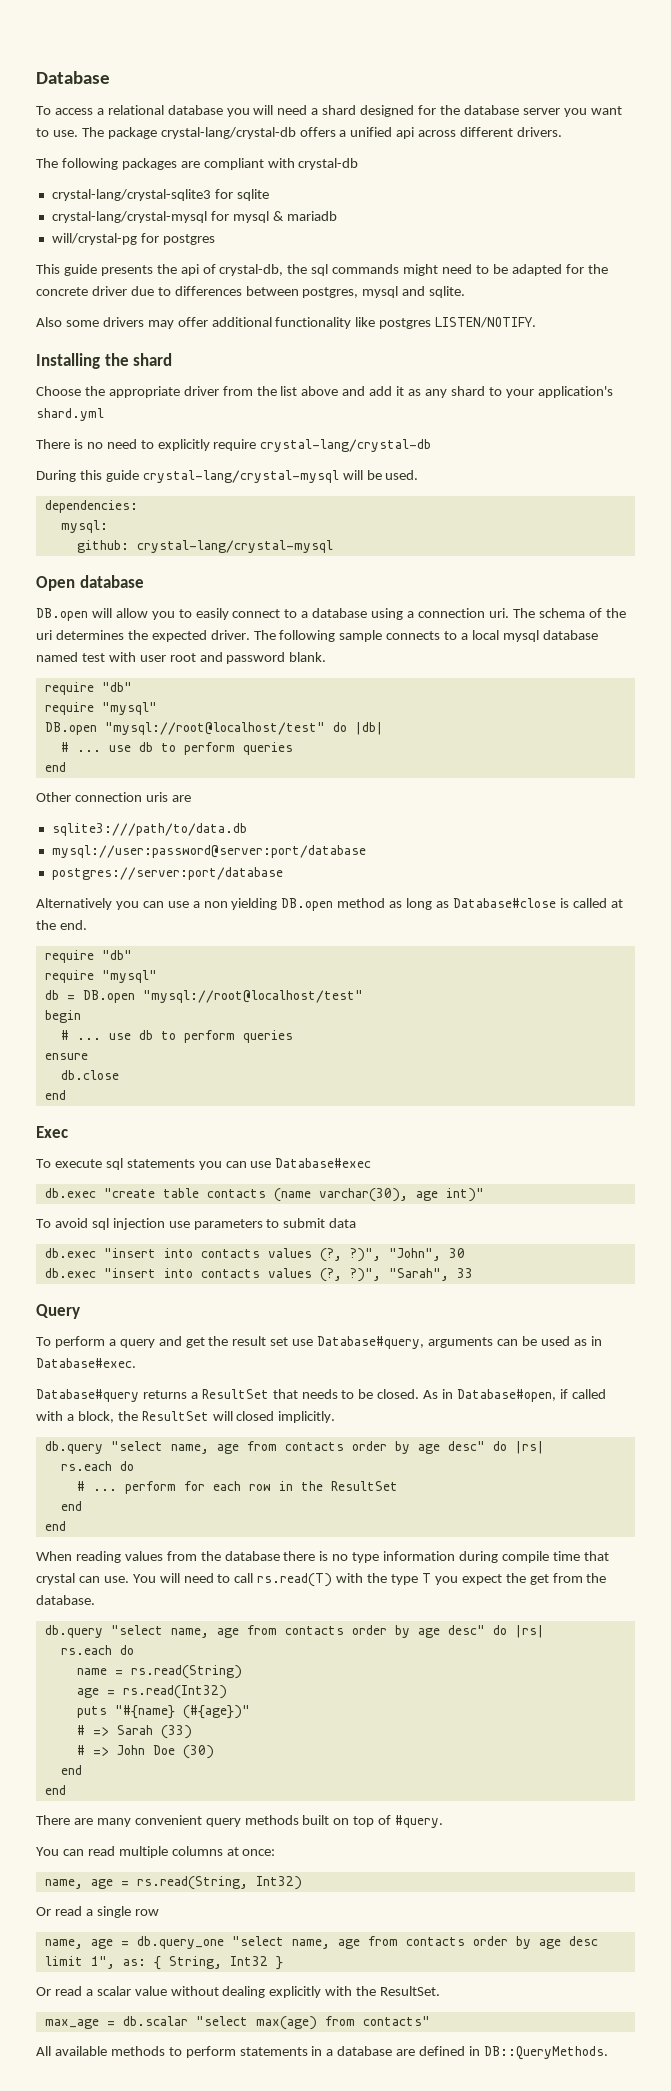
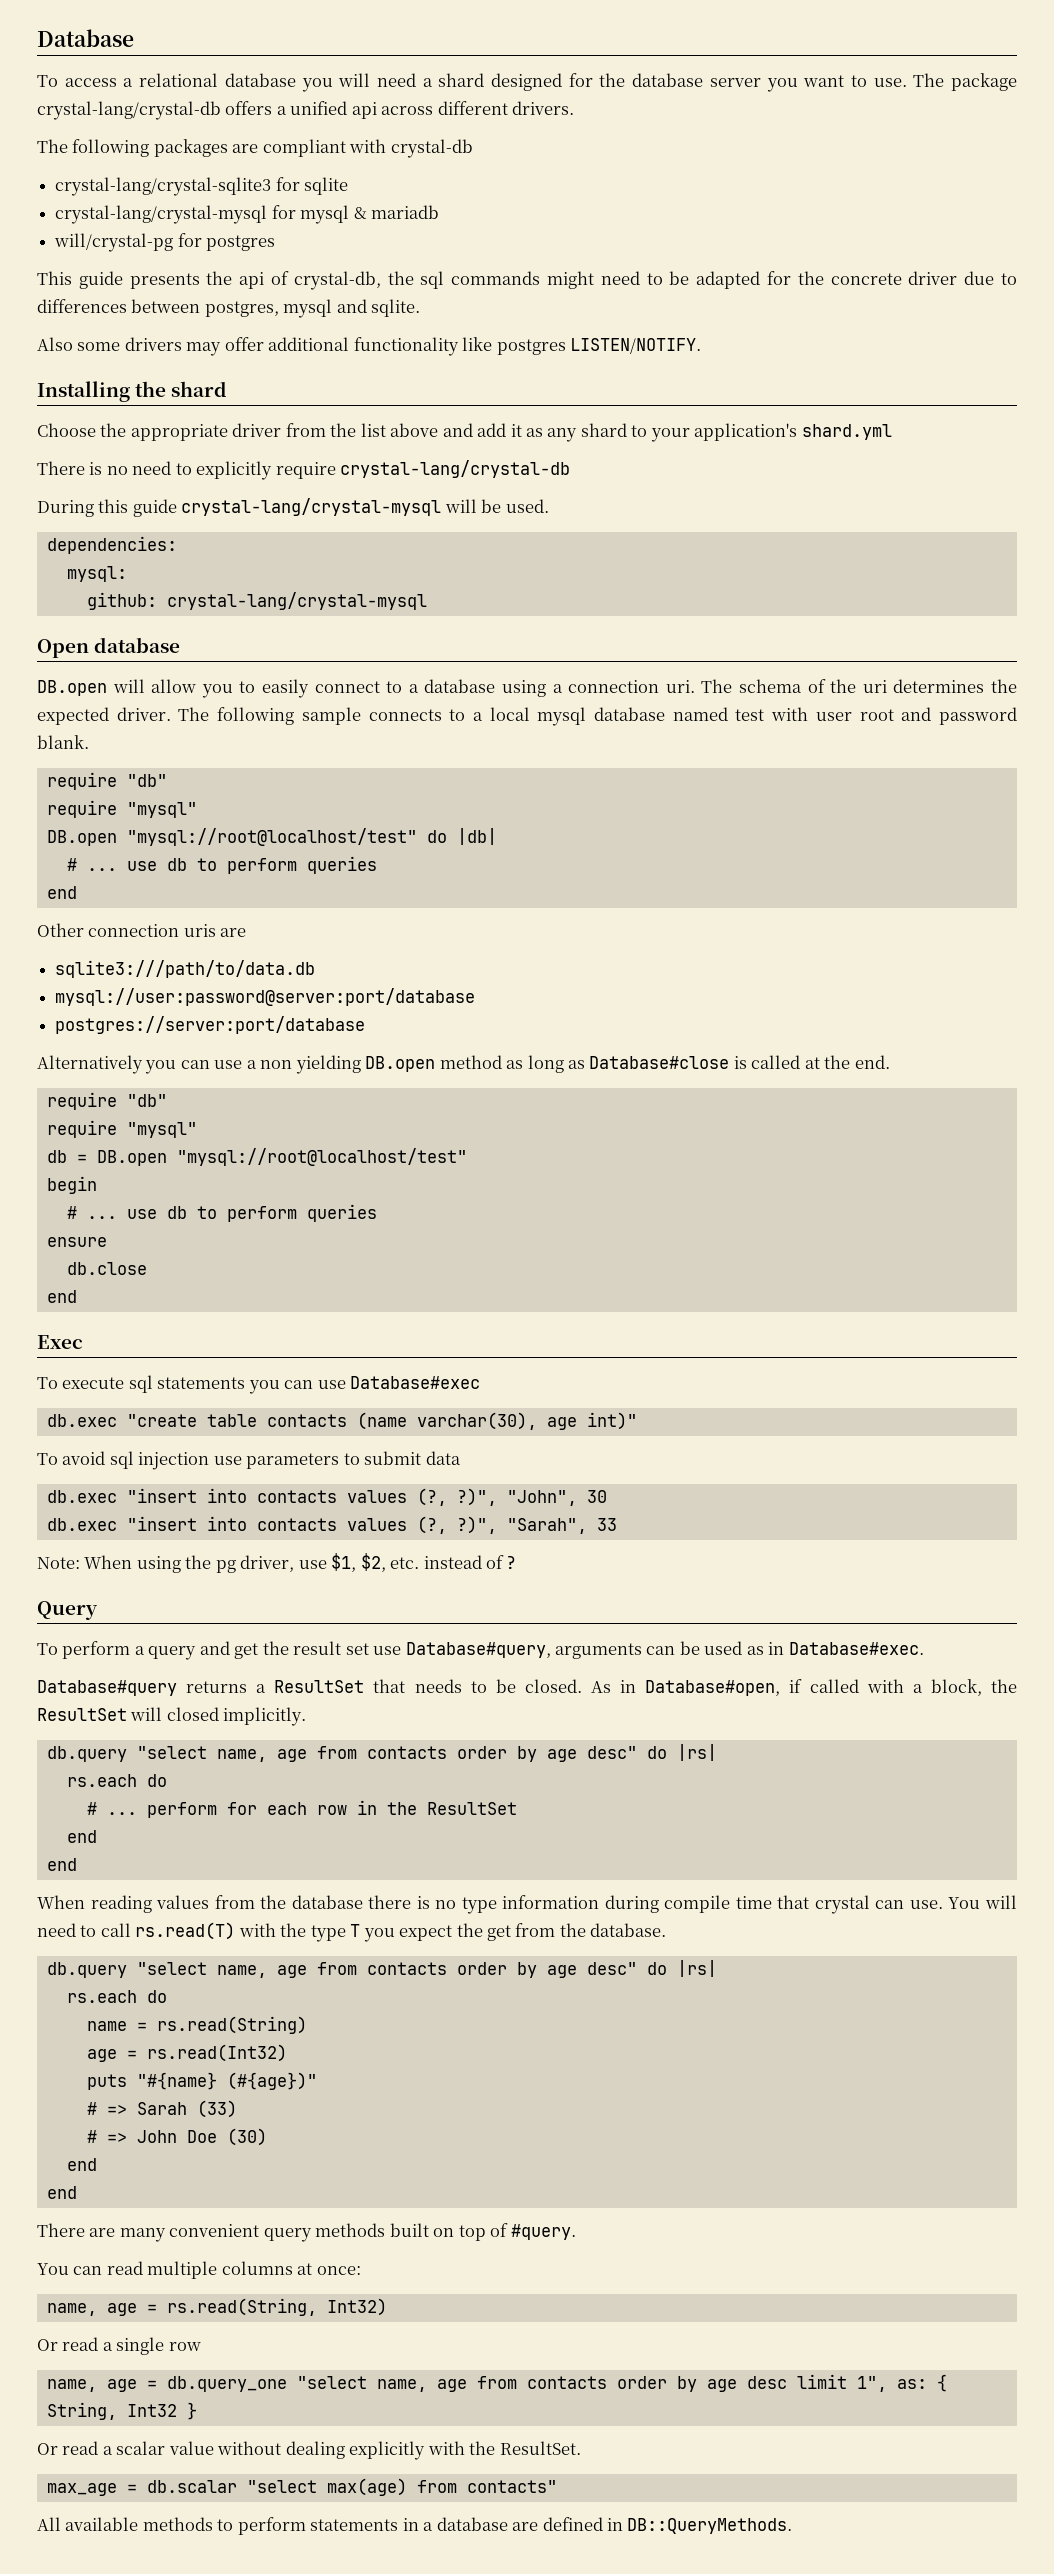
(473, 1273) none -> [37,1553,517,1573] // Note: When using the pg driver, use $1, $2, etc. instead of ?

